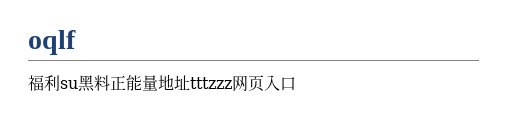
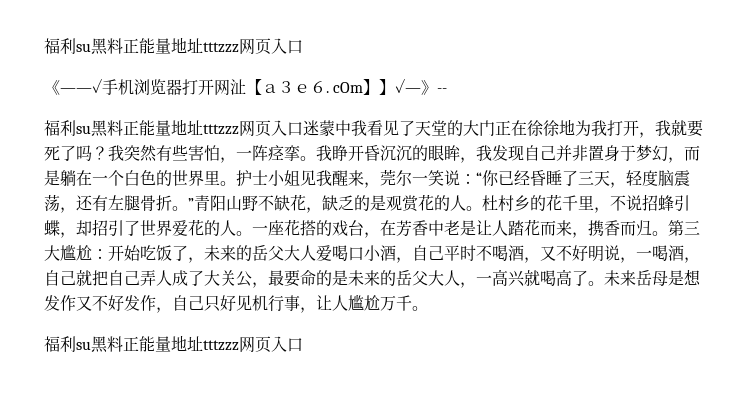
[28,30,76,55] oqlf -> [44,37,303,55] [44,78,448,96] [44,119,703,138] [44,144,700,163] [44,169,690,188] [44,194,690,213] [44,219,700,238] [44,244,700,263] [44,269,701,288] [44,294,428,313] 福利su黑料正能量地址tttzzz网页入口 // 《——✓手机浏览器打开网沚【ａ３ｅ６. cOm】】✓—》-- // 福利su黑料正能量地址tttzzz网页入口迷蒙中我看见了天堂的大门正在徐徐地为我打开，我就要死了吗？我突然有些害怕，一阵痉挛。我睁开昏沉沉的眼眸，我发现自己并非置身于梦幻，而是躺在一个白色的世界里。护士小姐见我醒来，莞尔一笑说：“你已经昏睡了三天，轻度脑震荡，还有左腿骨折。”青阳山野不缺花，缺乏的是观赏花的人。杜村乡的花千里，不说招蜂引蝶，却招引了世界爱花的人。一座花搭的戏台，在芳香中老是让人踏花而来，携香而归。第三大尴尬：开始吃饭了，未来的岳父大人爱喝口小酒，自己平时不喝酒，又不好明说，一喝酒，自己就把自己弄人成了大关公，最要命的是未来的岳父大人，一高兴就喝高了。未来岳母是想发作又不好发作，自己只好见机行事，让人尴尬万千。

